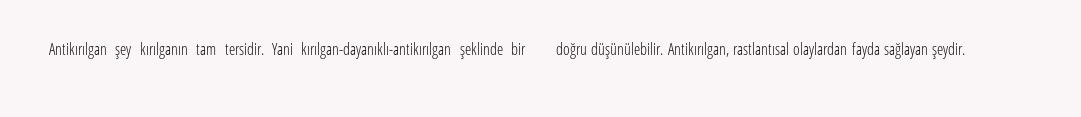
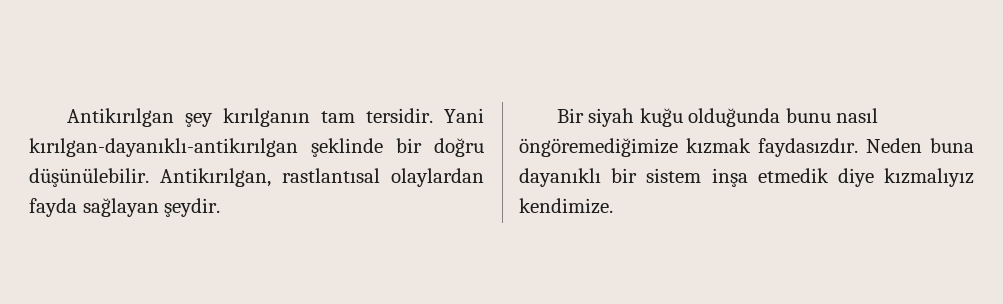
(966, 50) none -> [556,108,879,127] [519,138,974,157] [519,168,974,187] [519,198,613,214] // Bir siyah kuğu olduğunda bunu nasıl öngöremediğimize kızmak faydasızdır. Neden buna dayanıklı bir sistem inşa etmedik diye kızmalıyız kendimize.

